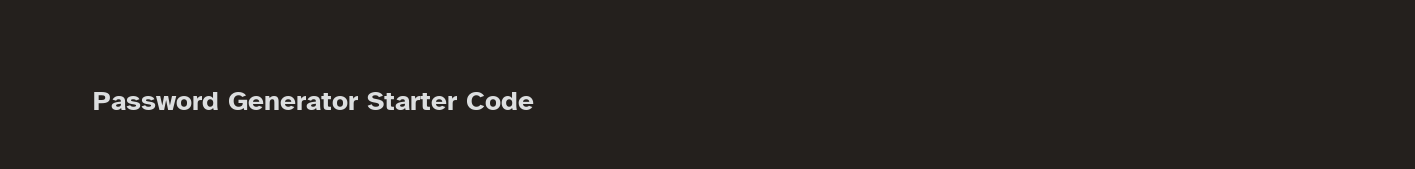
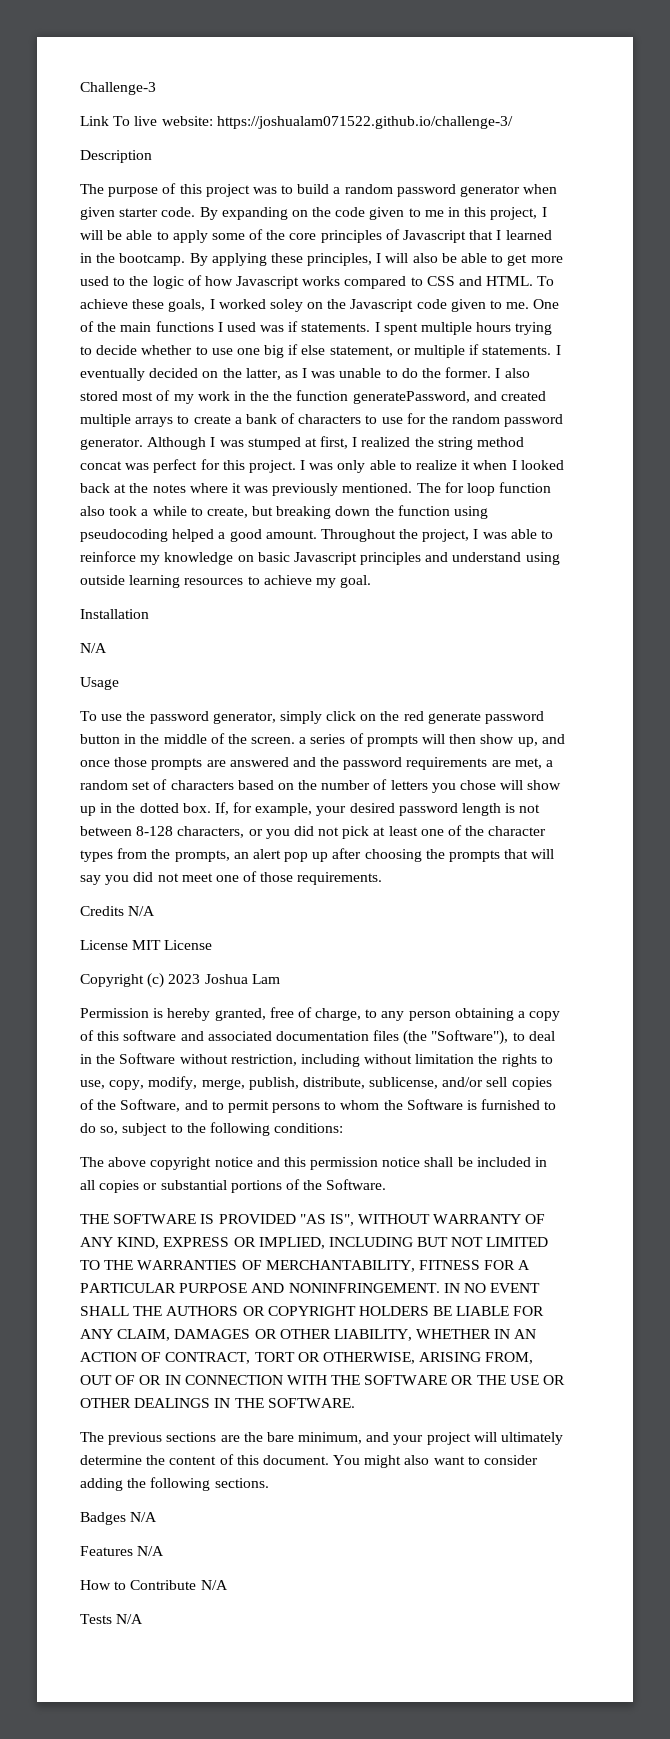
[93,92,534,110] Password Generator Starter Code -> [80,82,156,95] [80,116,513,129] [80,150,152,163] [80,183,558,197] [80,207,547,220] [80,229,552,243] [80,253,563,266] [80,275,555,289] [80,299,560,312] [80,321,553,335] [80,344,561,358] [80,367,530,381] [80,390,547,404] [80,413,564,427] [80,436,525,450] [80,459,564,473] [80,482,552,496] [80,505,489,519] [80,529,554,542] [80,551,560,565] [80,575,372,588] [80,609,149,619] [80,643,107,653] [80,677,119,690] [80,711,545,724] [80,733,565,747] [80,757,554,770] [80,779,562,793] [80,802,541,816] [80,825,547,839] [80,848,555,862] [80,871,383,885] [80,906,156,916] [80,940,213,950] [80,973,280,988] [80,1007,561,1021] [80,1030,555,1045] [80,1053,553,1067] [80,1076,552,1090] [80,1099,557,1113] [80,1122,344,1136] [80,1157,548,1170] [80,1179,387,1193] [80,1214,546,1226] [80,1237,549,1249] [80,1260,531,1272] [80,1283,541,1293] [80,1306,545,1316] [80,1329,537,1341] [80,1352,534,1364] [80,1375,566,1385] [80,1398,355,1408] [80,1432,564,1445] [80,1454,539,1468] [80,1477,269,1491] [80,1512,158,1525] [80,1546,165,1556] [80,1580,228,1590] [80,1614,144,1624] Challenge-3 // Link To live website: https://joshualam071522.github.io/challenge-3/ // Description // The purpose of this project was to build a random password generator when given starter code. By expanding on the code given to me in this project, I will be able to apply some of the core principles of Javascript that I learned in the bootcamp. By applying these principles, I will also be able to get more used to the logic of how Javascript works compared to CSS and HTML. To achieve these goals, I worked soley on the Javascript code given to me. One of the main functions I used was if statements. I spent multiple hours trying to decide whether to use one big if else statement, or multiple if statements. I eventually decided on the latter, as I was unable to do the former. I also stored most of my work in the the function generatePassword, and created multiple arrays to create a bank of characters to use for the random password generator. Although I was stumped at first, I realized the string method concat was perfect for this project. I was only able to realize it when I looked back at the notes where it was previously mentioned. The for loop function also took a while to create, but breaking down the function using pseudocoding helped a good amount. Throughout the project, I was able to reinforce my knowledge on basic Javascript principles and understand using outside learning resources to achieve my goal. // Installation // N/A // Usage // To use the password generator, simply click on the red generate password button in the middle of the screen. a series of prompts will then show up, and once those prompts are answered and the password requirements are met, a random set of characters based on the number of letters you chose will show up in the dotted box. If, for example, your desired password length is not between 8-128 characters, or you did not pick at least one of the character types from the prompts, an alert pop up after choosing the prompts that will say you did not meet one of those requirements. // Credits N/A // License MIT License // Copyright (c) 2023 Joshua Lam // Permission is hereby granted, free of charge, to any person obtaining a copy of this software and associated documentation files (the "Software"), to deal in the Software without restriction, including without limitation the rights to use, copy, modify, merge, publish, distribute, sublicense, and/or sell copies of the Software, and to permit persons to whom the Software is furnished to do so, subject to the following conditions: // The above copyright notice and this permission notice shall be included in all copies or substantial portions of the Software. // THE SOFTWARE IS PROVIDED "AS IS", WITHOUT WARRANTY OF ANY KIND, EXPRESS OR IMPLIED, INCLUDING BUT NOT LIMITED TO THE WARRANTIES OF MERCHANTABILITY, FITNESS FOR A PARTICULAR PURPOSE AND NONINFRINGEMENT. IN NO EVENT SHALL THE AUTHORS OR COPYRIGHT HOLDERS BE LIABLE FOR ANY CLAIM, DAMAGES OR OTHER LIABILITY, WHETHER IN AN ACTION OF CONTRACT, TORT OR OTHERWISE, ARISING FROM, OUT OF OR IN CONNECTION WITH THE SOFTWARE OR THE USE OR OTHER DEALINGS IN THE SOFTWARE. // The previous sections are the bare minimum, and your project will ultimately determine the content of this document. You might also want to consider adding the following sections. // Badges N/A // Features N/A // How to Contribute N/A // Tests N/A

